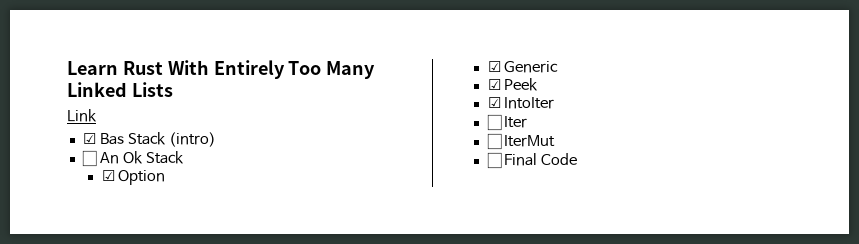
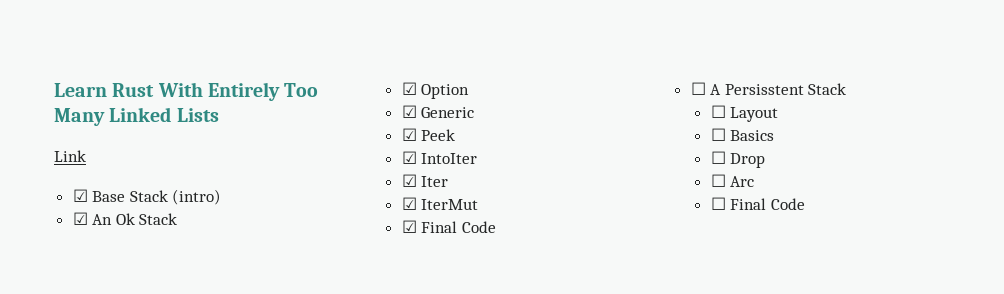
[99,133,124,145] Bas -> [92,191,126,202] Base
[81,150,97,167] ☐ -> [72,212,88,225] ☑
[486,114,502,131] ☐ -> [401,174,417,187] ☑
[486,133,556,150] ☐ IterMut -> [401,197,479,210] [401,220,496,233] [690,82,847,95] [710,105,779,122] [710,128,775,141] [710,151,766,168] [710,174,755,187] ☑ IterMut // ☑ Final Code // ☐ A Persisstent Stack // ☐ Layout // ☐ Basics // ☐ Drop // ☐ Arc

